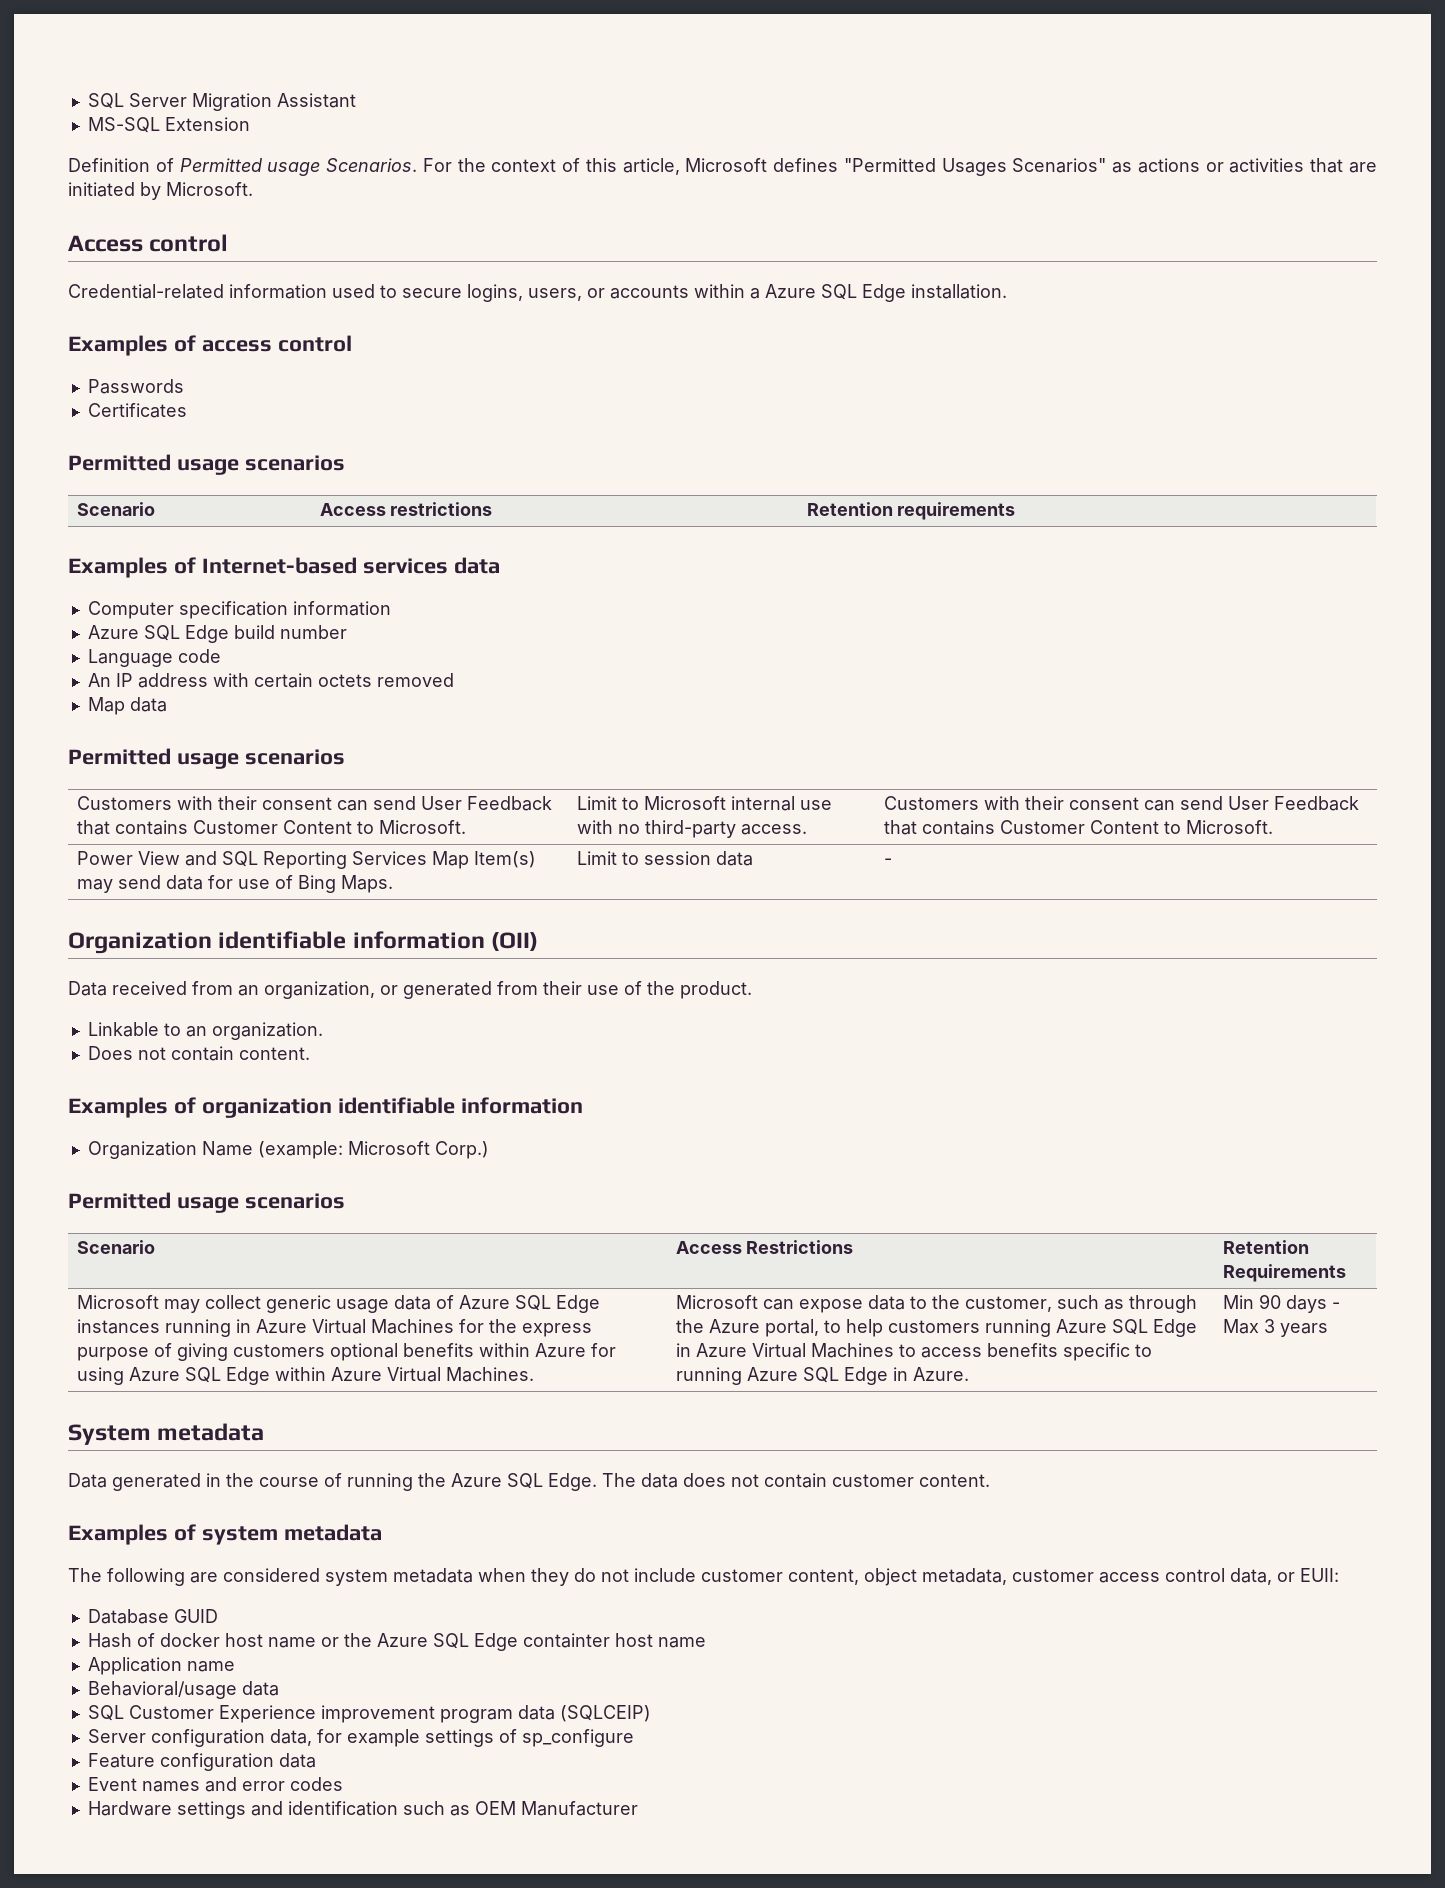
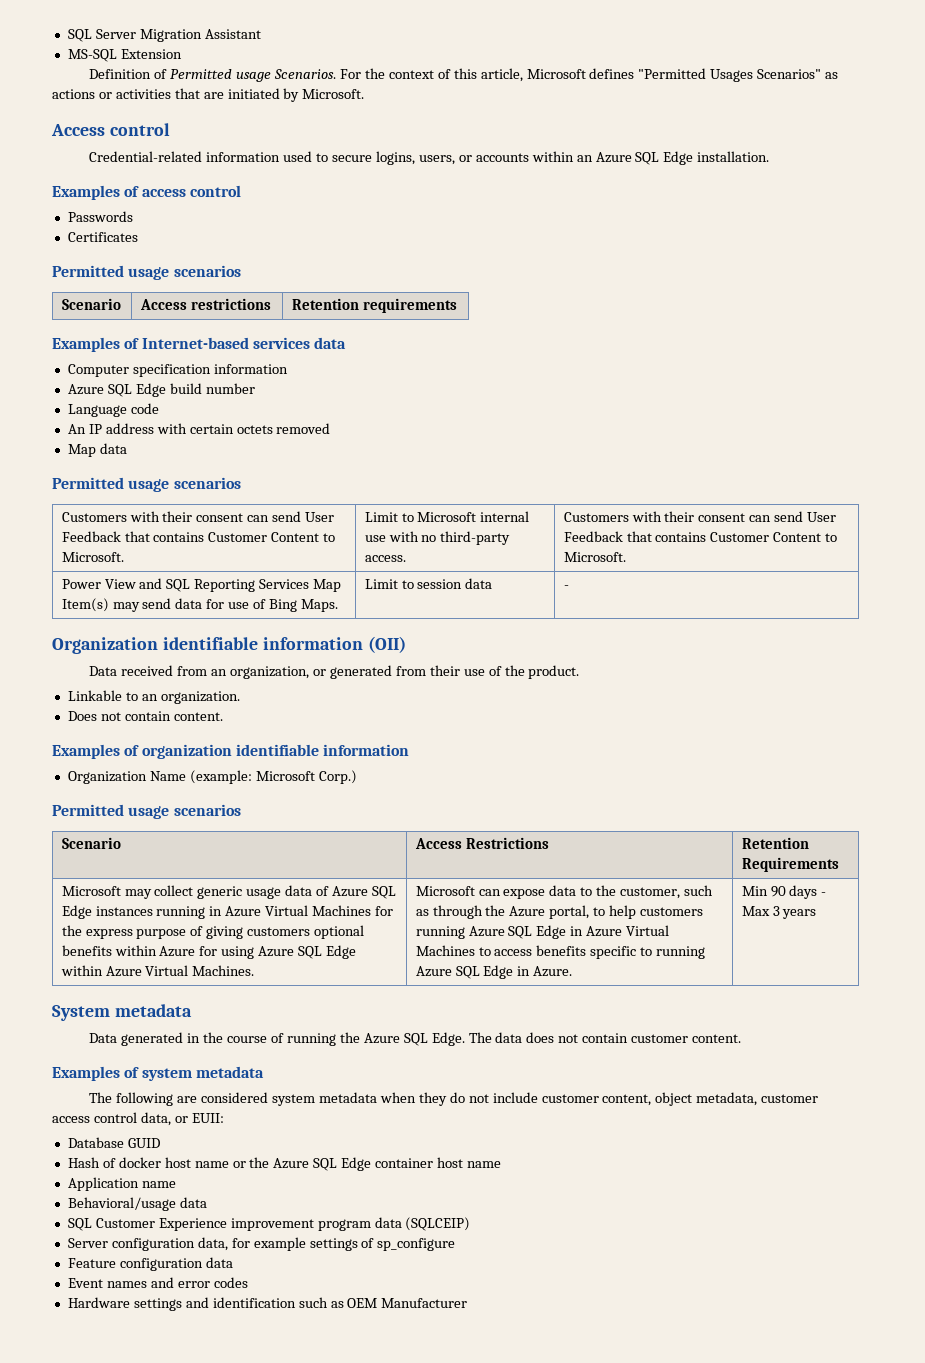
[750,288,760,299] a -> [576,155,593,162] an
[522,1633,610,1648] containter -> [375,1158,434,1168] container

